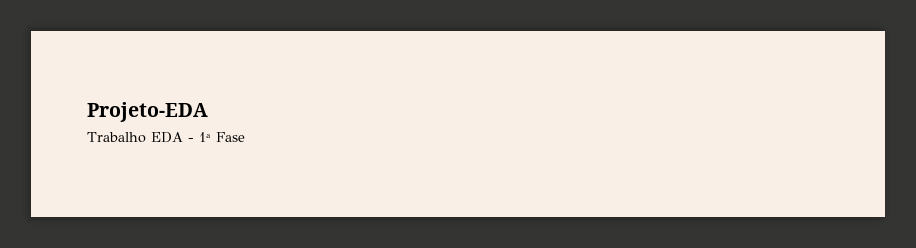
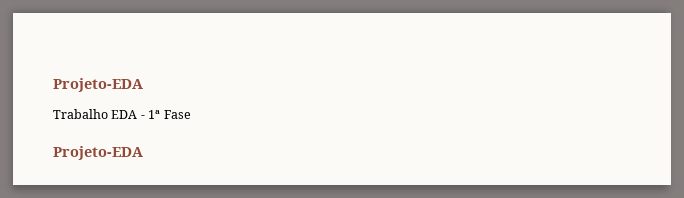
(245, 137) none -> [53,146,143,160] // Projeto-EDA

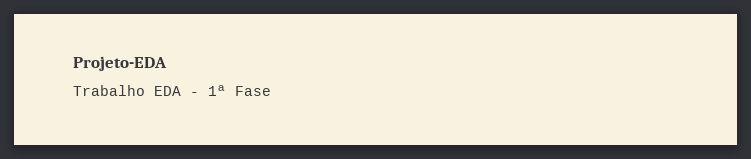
[53,146,143,160] // Projeto-EDA -> (271, 91) none

